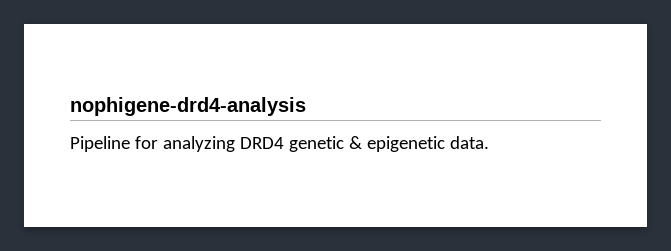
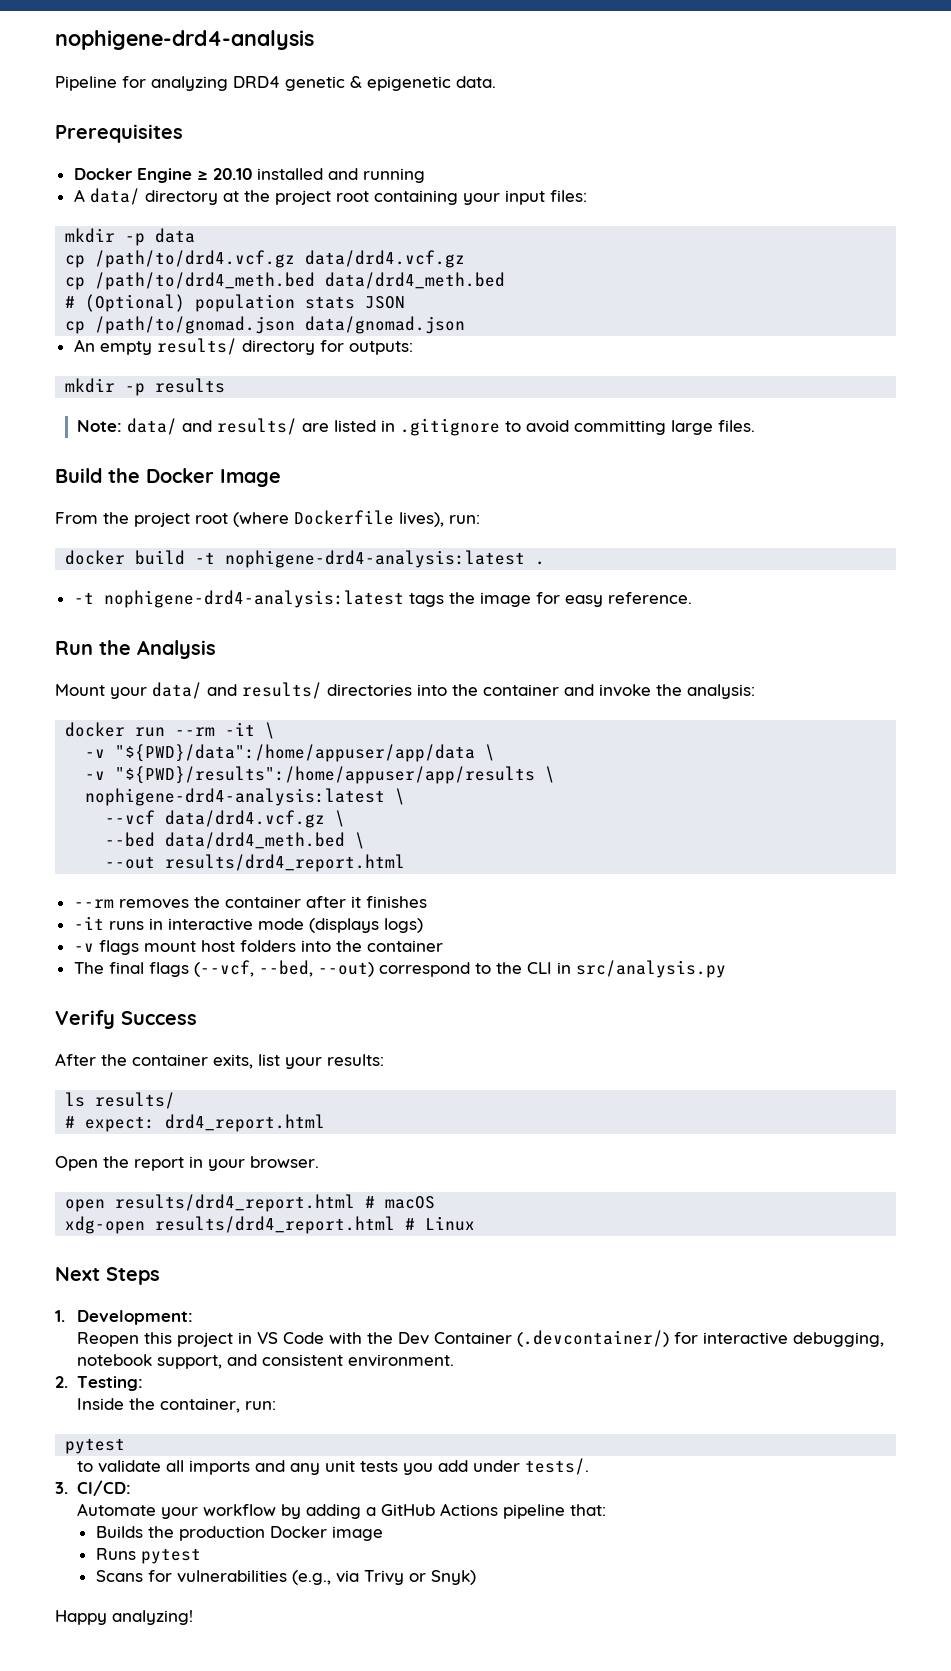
(489, 142) none -> [55,124,183,143] [73,168,425,183] [73,188,587,205] [65,228,196,246] [65,250,466,268] [65,272,506,290] [65,294,406,312] [65,316,466,334] [73,338,413,355] [65,378,226,396] [77,418,756,436] [55,468,281,487] [55,510,480,527] [65,550,546,568] [73,590,692,608] [55,640,216,659] [55,682,755,699] [65,722,276,739] [85,744,496,762] [85,766,556,784] [85,788,406,806] [105,810,346,828] [105,832,366,849] [105,854,406,872] [73,896,427,909] [73,916,423,933] [73,940,443,955] [73,960,726,978] [55,1010,197,1029] [55,1053,384,1069] [65,1092,176,1109] [65,1114,326,1132] [55,1156,319,1171] [65,1194,436,1212] [65,1216,476,1234] [55,1267,160,1285] [55,1310,194,1325] [77,1330,885,1347] [77,1354,455,1369] [55,1376,144,1391] [77,1398,277,1413] [65,1438,126,1454] [77,1458,590,1475] [55,1480,132,1496] [77,1503,607,1519] [95,1526,383,1541] [95,1548,201,1564] [95,1570,476,1585] [55,1610,193,1625] // Prerequisites // Docker Engine ≥ 20.10 installed and running // A data/ directory at the project root containing your input files: // mkdir -p data // cp /path/to/drd4.vcf.gz data/drd4.vcf.gz // cp /path/to/drd4_meth.bed data/drd4_meth.bed // # (Optional) population stats JSON // cp /path/to/gnomad.json data/gnomad.json // An empty results/ directory for outputs: // mkdir -p results // Note: data/ and results/ are listed in .gitignore to avoid committing large files. // Build the Docker Image // From the project root (where Dockerfile lives), run: // docker build -t nophigene-drd4-analysis:latest . // -t nophigene-drd4-analysis:latest tags the image for easy reference. // Run the Analysis // Mount your data/ and results/ directories into the container and invoke the analysis: // docker run --rm -it \ // -v "${PWD}/data":/home/appuser/app/data \ // -v "${PWD}/results":/home/appuser/app/results \ // nophigene-drd4-analysis:latest \ // --vcf data/drd4.vcf.gz \ // --bed data/drd4_meth.bed \ // --out results/drd4_report.html // --rm removes the container after it finishes // -it runs in interactive mode (displays logs) // -v flags mount host folders into the container // The final flags (--vcf, --bed, --out) correspond to the CLI in src/analysis.py // Verify Success // After the container exits, list your results: // ls results/ // # expect: drd4_report.html // Open the report in your browser. // open results/drd4_report.html # macOS // xdg-open results/drd4_report.html # Linux // Next Steps // 1. Development: // Reopen this project in VS Code with the Dev Container (.devcontainer/) for interactive debugging, notebook support, and consistent environment. // 2. Testing: // Inside the container, run: // pytest // to validate all imports and any unit tests you add under tests/. // 3. CI/CD: // Automate your workflow by adding a GitHub Actions pipeline that: // Builds the production Docker image // Runs pytest // Scans for vulnerabilities (e.g., via Trivy or Snyk) // Happy analyzing!

